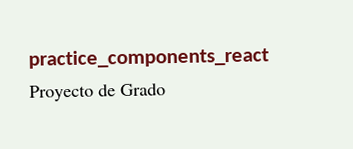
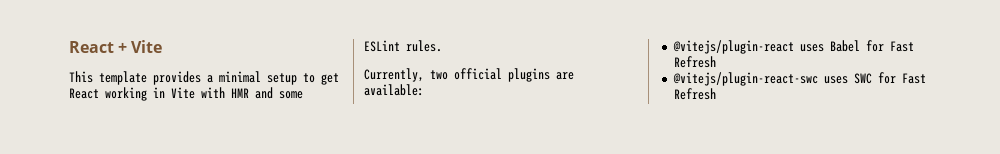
[28,47,269,69] [29,83,166,102] practice_components_react // Proyecto de Grado -> [69,40,163,53] [69,71,339,85] [69,87,303,101] [364,40,442,52] [364,68,574,82] [364,84,424,96] [672,40,914,54] [673,56,716,68] [672,72,926,86] [673,88,716,100] React + Vite // This template provides a minimal setup to get React working in Vite with HMR and some ESLint rules. // Currently, two official plugins are available: // @vitejs/plugin-react uses Babel for Fast Refresh // @vitejs/plugin-react-swc uses SWC for Fast Refresh

